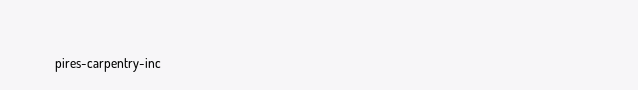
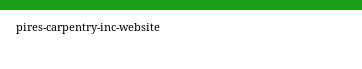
[55,58,161,72] pires-carpentry-inc -> [16,23,160,34] pires-carpentry-inc-website

